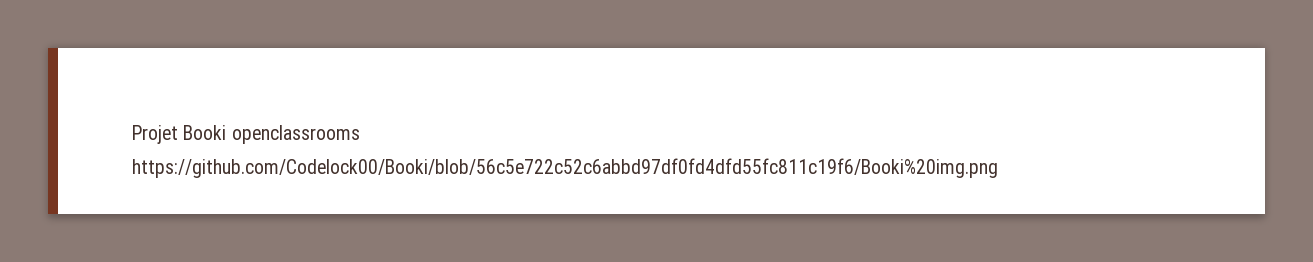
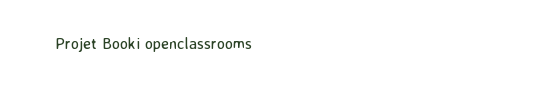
[132,158,998,178] // https://github.com/Codelock00/Booki/blob/56c5e722c52c6abbd97df0fd4dfd55fc811c19f6/Booki%20img.png -> (252, 44) none

